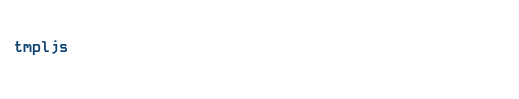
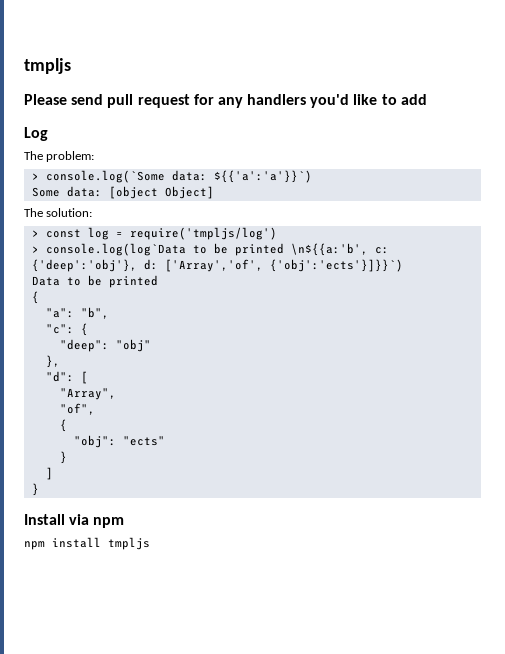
[14,40,68,55] tmpljs -> [24,58,71,74] [24,94,427,108] [24,127,48,141] [24,151,95,162] [31,170,312,183] [31,186,214,199] [24,208,93,217] [31,227,277,240] [31,243,389,256] [31,259,403,272] [31,275,158,288] [31,291,39,304] [45,307,109,319] [45,323,88,336] [59,339,151,352] [45,355,60,368] [45,371,88,384] [59,388,116,400] [59,403,95,415] [59,419,67,432] [73,435,165,448] [59,451,67,464] [45,467,53,480] [31,483,39,496] [24,514,125,528] [24,537,150,550] tmpljs // Please send pull request for any handlers you'd like to add // Log // The problem: // > console.log(`Some data: ${{'a':'a'}}`) // Some data: [object Object] // The solution: // > const log = require('tmpljs/log') // > console.log(log`Data to be printed \n${{a:'b', c: {'deep':'obj'}, d: ['Array','of', {'obj':'ects'}]}}`) // Data to be printed // { // "a": "b", // "c": { // "deep": "obj" // }, // "d": [ // "Array", // "of", // { // "obj": "ects" // } // ] // } // Install via npm // npm install tmpljs

